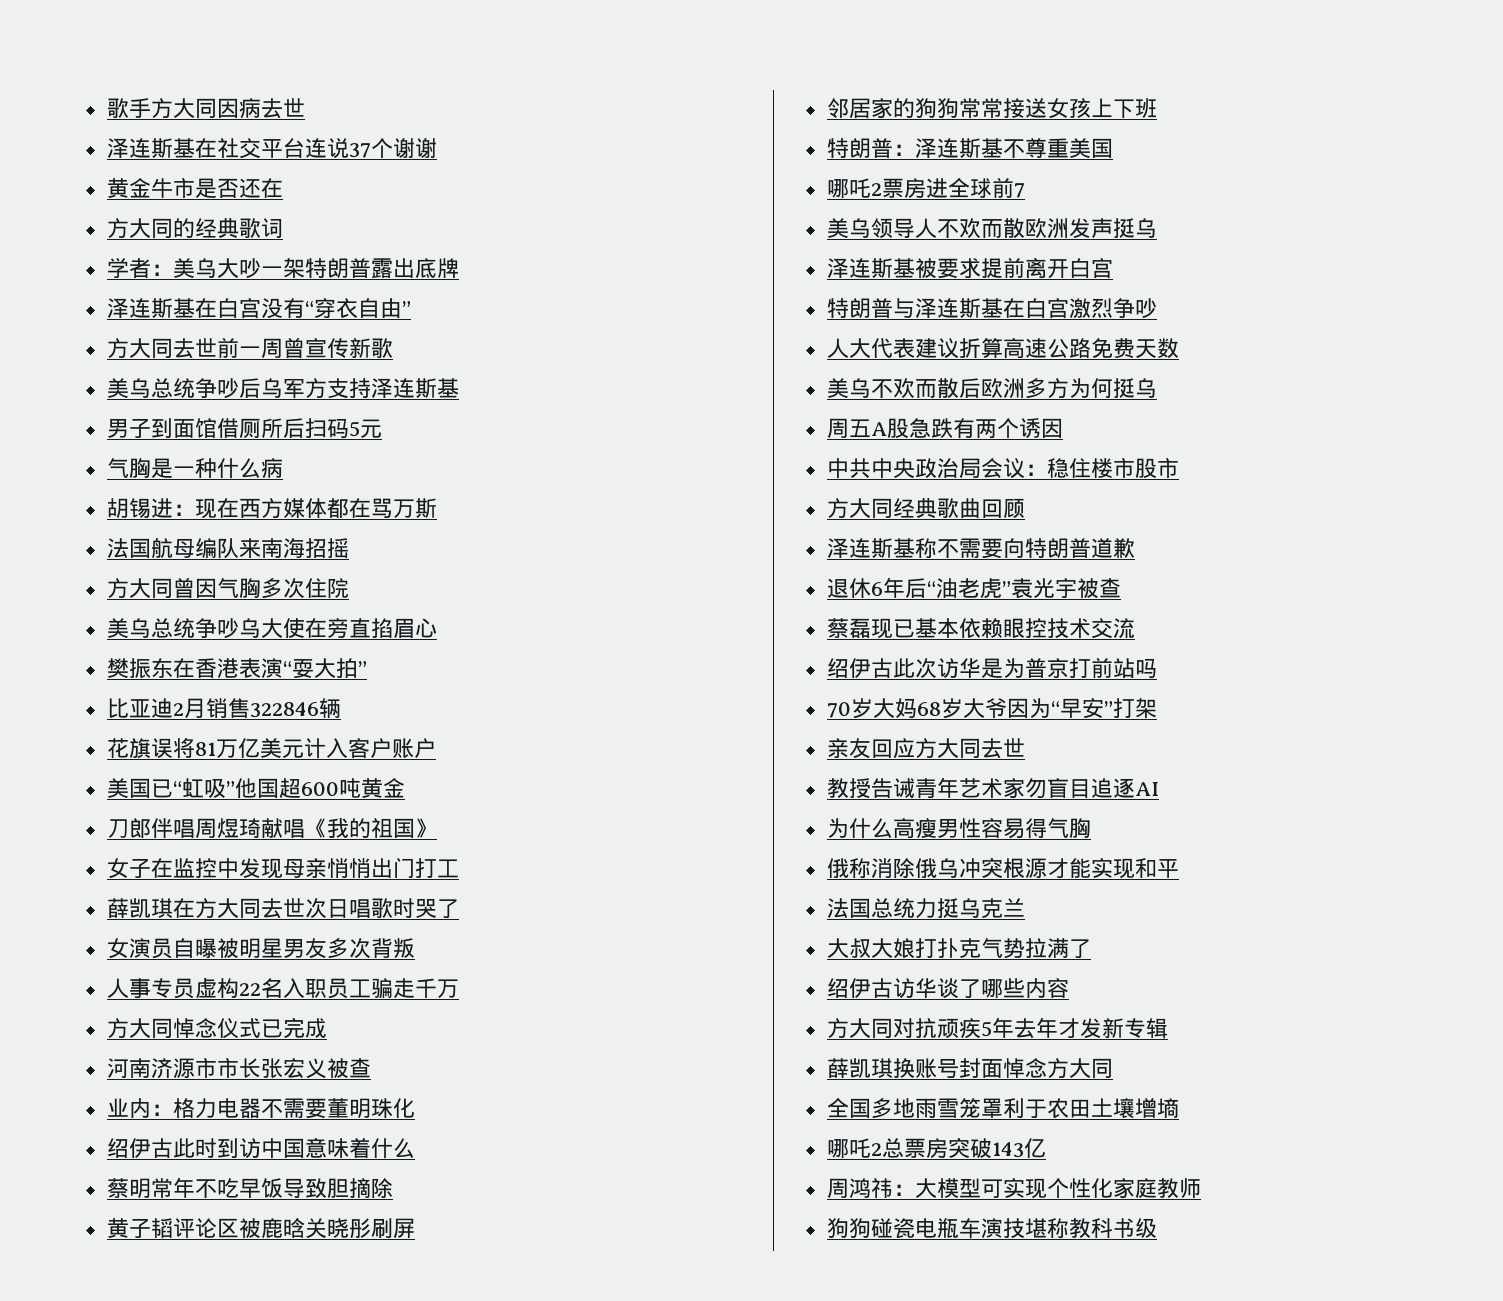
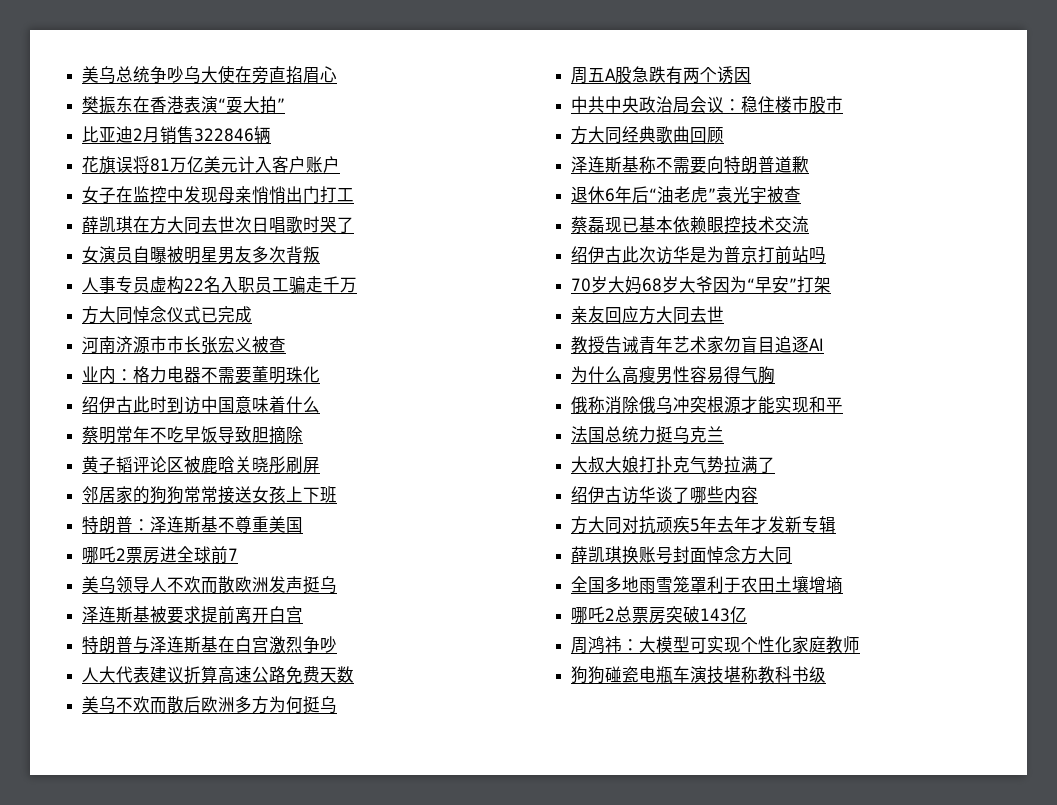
[106,97,305,119] [106,138,437,159] [106,178,283,198] [106,218,283,239] [106,258,459,279] [106,298,411,319] [106,337,393,359] [106,378,459,399] [106,418,382,439] [106,457,283,479] [106,498,437,519] [106,538,349,559] [106,577,349,599] 歌手方大同因病去世 // 泽连斯基在社交平台连说37个谢谢 // 黄金牛市是否还在 // 方大同的经典歌词 // 学者：美乌大吵一架特朗普露出底牌 // 泽连斯基在白宫没有“穿衣自由” // 方大同去世前一周曾宣传新歌 // 美乌总统争吵后乌军方支持泽连斯基 // 男子到面馆借厕所后扫码5元 // 气胸是一种什么病 // 胡锡进：现在西方媒体都在骂万斯 // 法国航母编队来南海招摇 // 方大同曾因气胸多次住院 // -> (82, 74) none
[106,778,405,799] [106,818,437,839] // 美国已“虹吸”他国超600吨黄金 // 刀郎伴唱周煜琦献唱《我的祖国》 -> (341, 164) none

